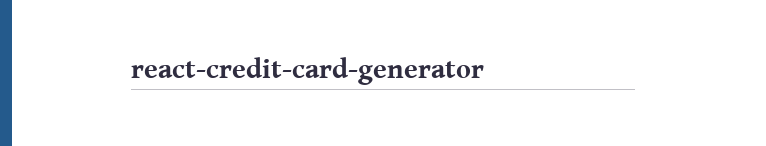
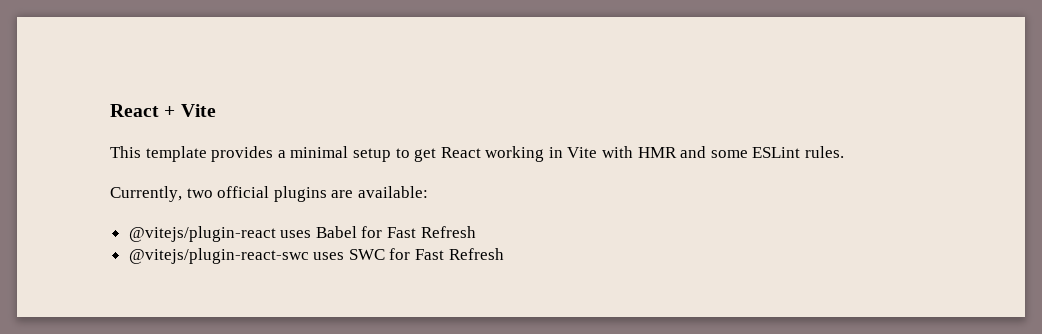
[131,57,484,85] react-credit-card-generator -> [110,104,216,117] [110,146,845,162] [110,186,428,202] [128,226,476,242] [128,248,504,264] React + Vite // This template provides a minimal setup to get React working in Vite with HMR and some ESLint rules. // Currently, two official plugins are available: // @vitejs/plugin-react uses Babel for Fast Refresh // @vitejs/plugin-react-swc uses SWC for Fast Refresh

